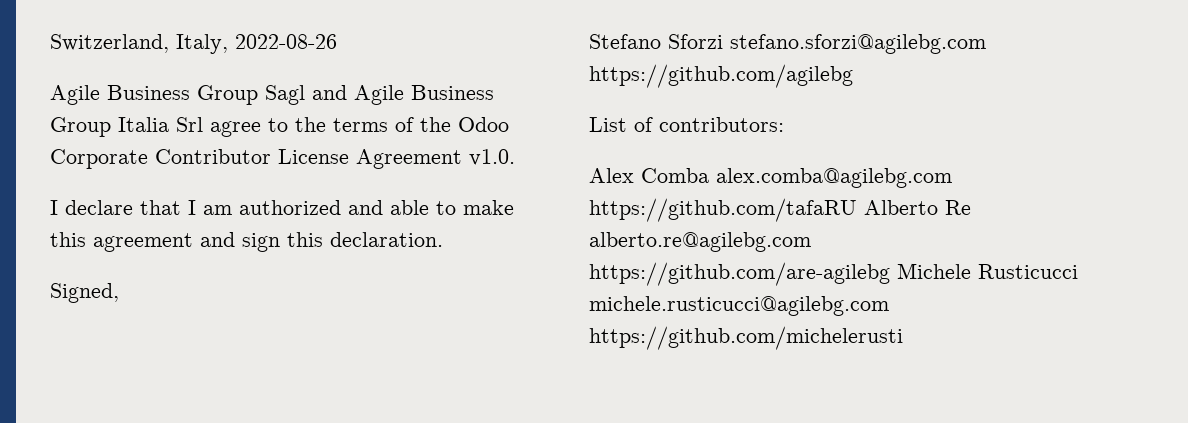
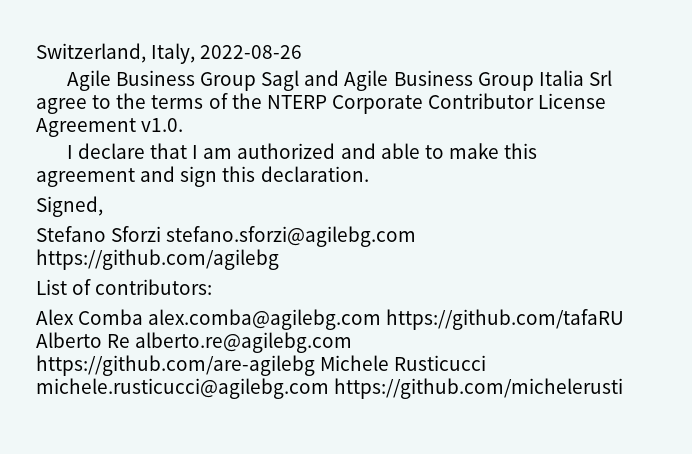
[458,117,509,132] Odoo -> [266,95,327,109] NTERP

